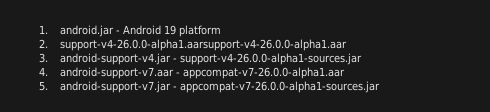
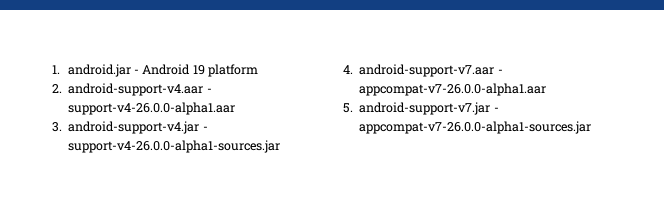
[59,39,347,51] support-v4-26.0.0-alpha1.aarsupport-v4-26.0.0-alpha1.aar -> [68,83,212,96] [68,102,236,115] android-support-v4.aar - support-v4-26.0.0-alpha1.aar

